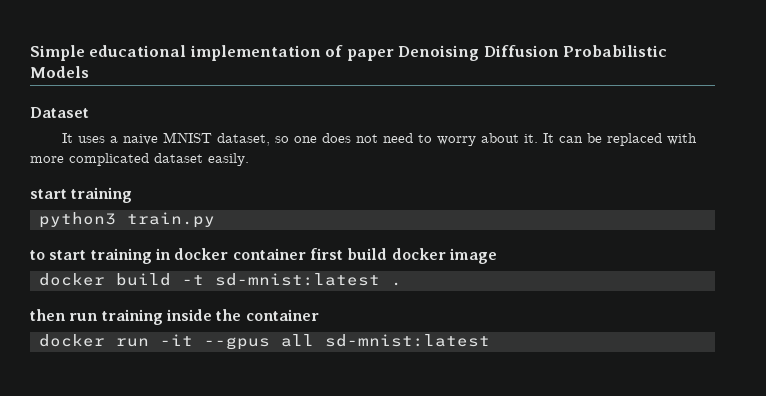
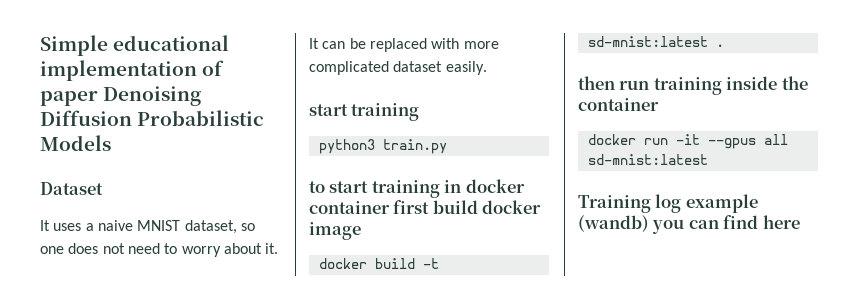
(490, 340) none -> [578,194,758,213] [578,215,800,234] // Training log example (wandb) you can find here

